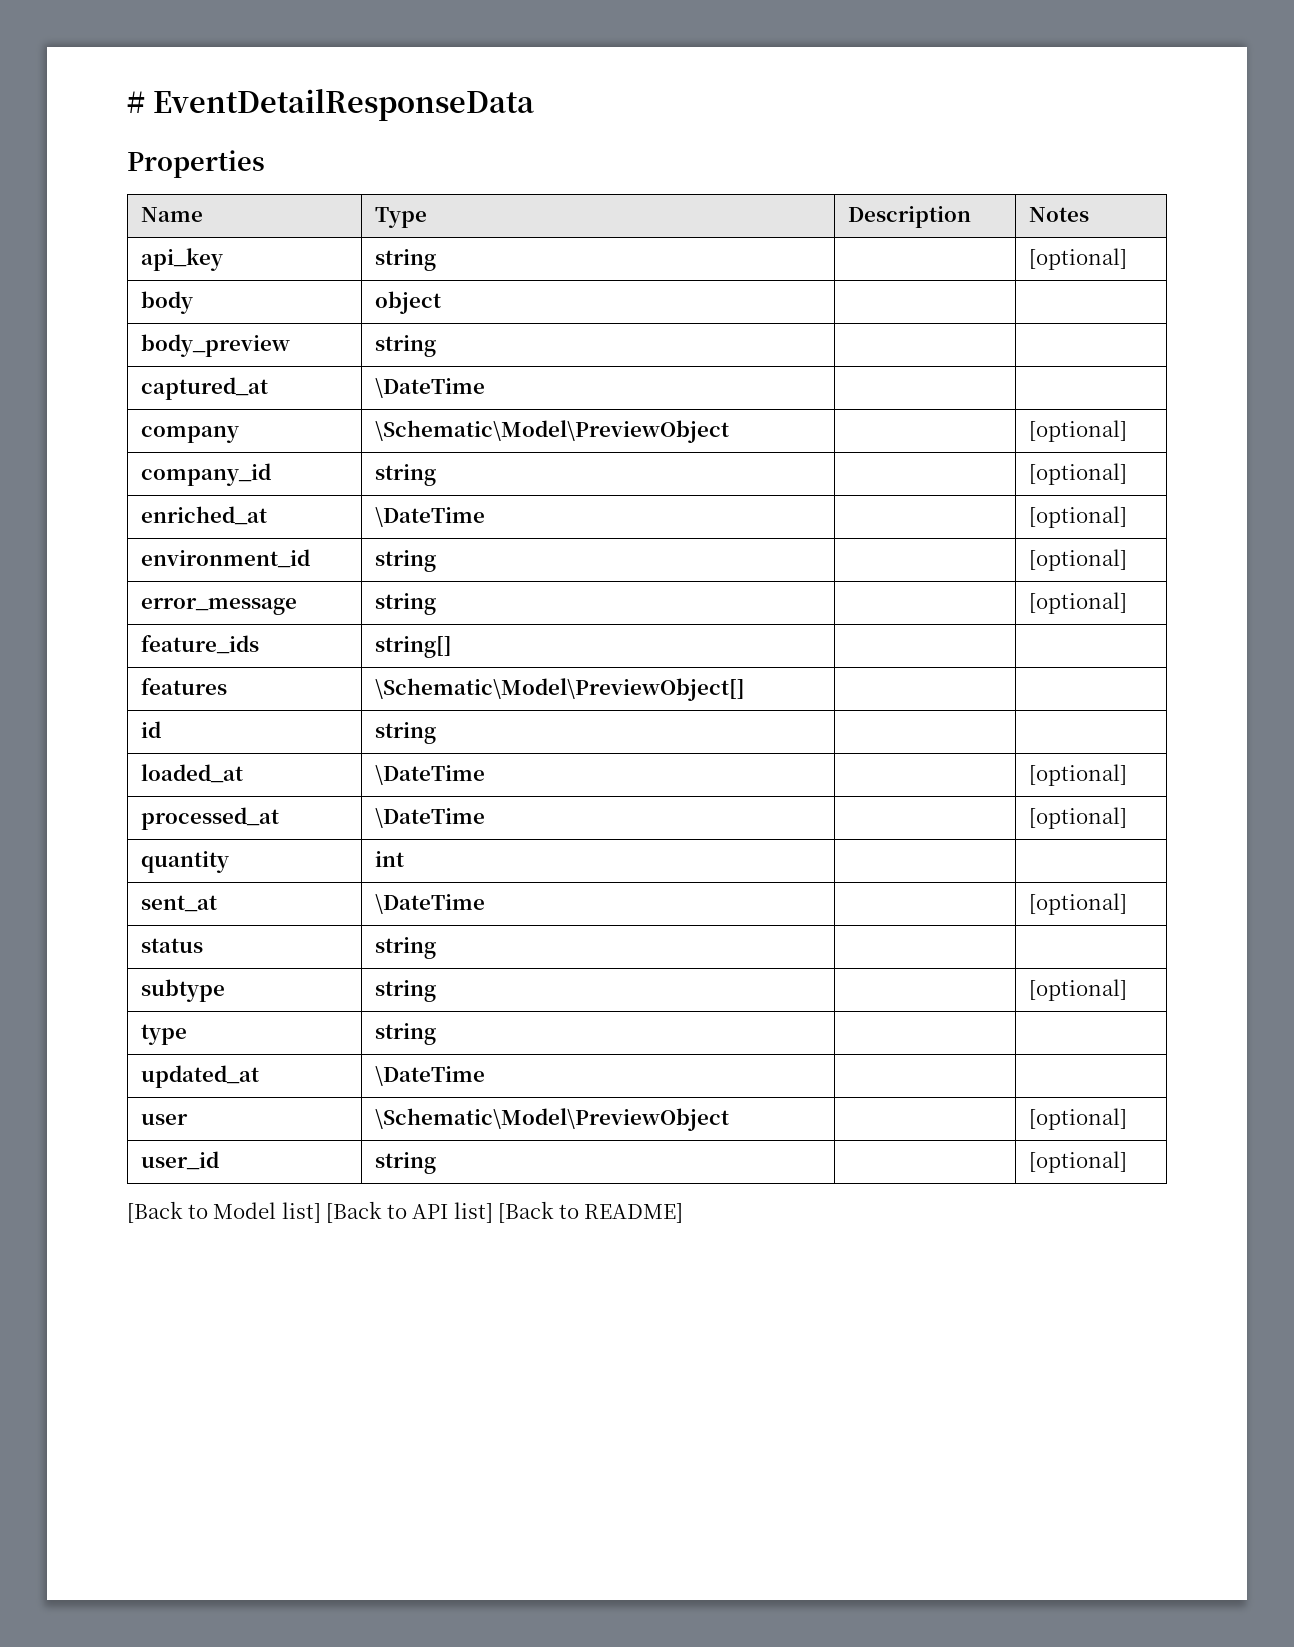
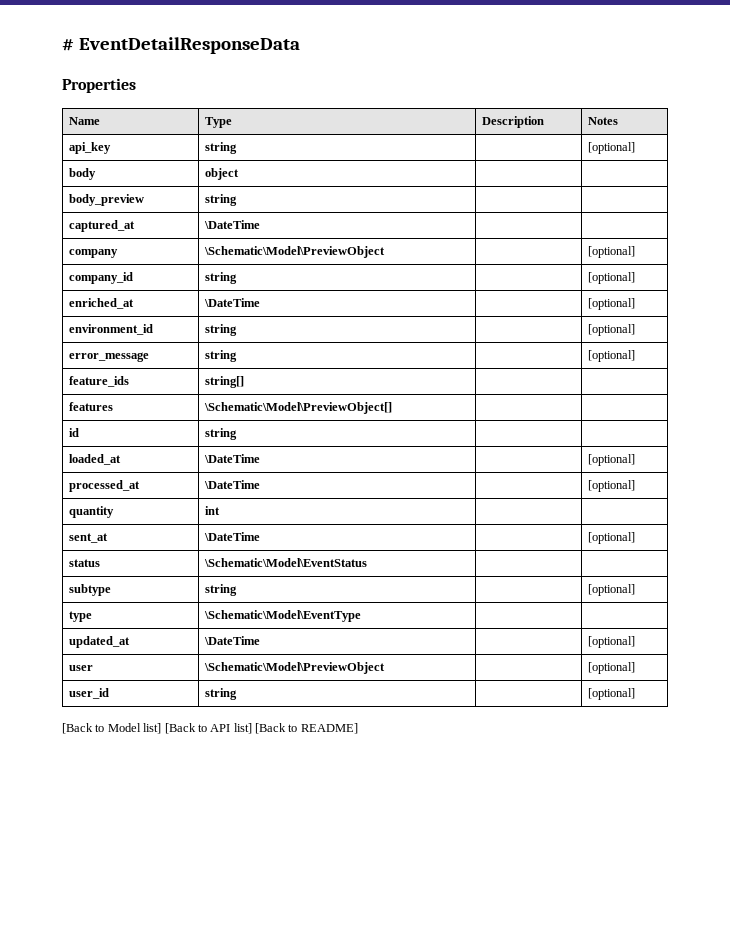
[375,937,437,959] string -> [204,558,368,567] \Schematic\Model\EventStatus
[375,1023,437,1045] string -> [204,610,362,622] \Schematic\Model\EventType
(486, 1076) none -> [588,636,636,648] [optional]

